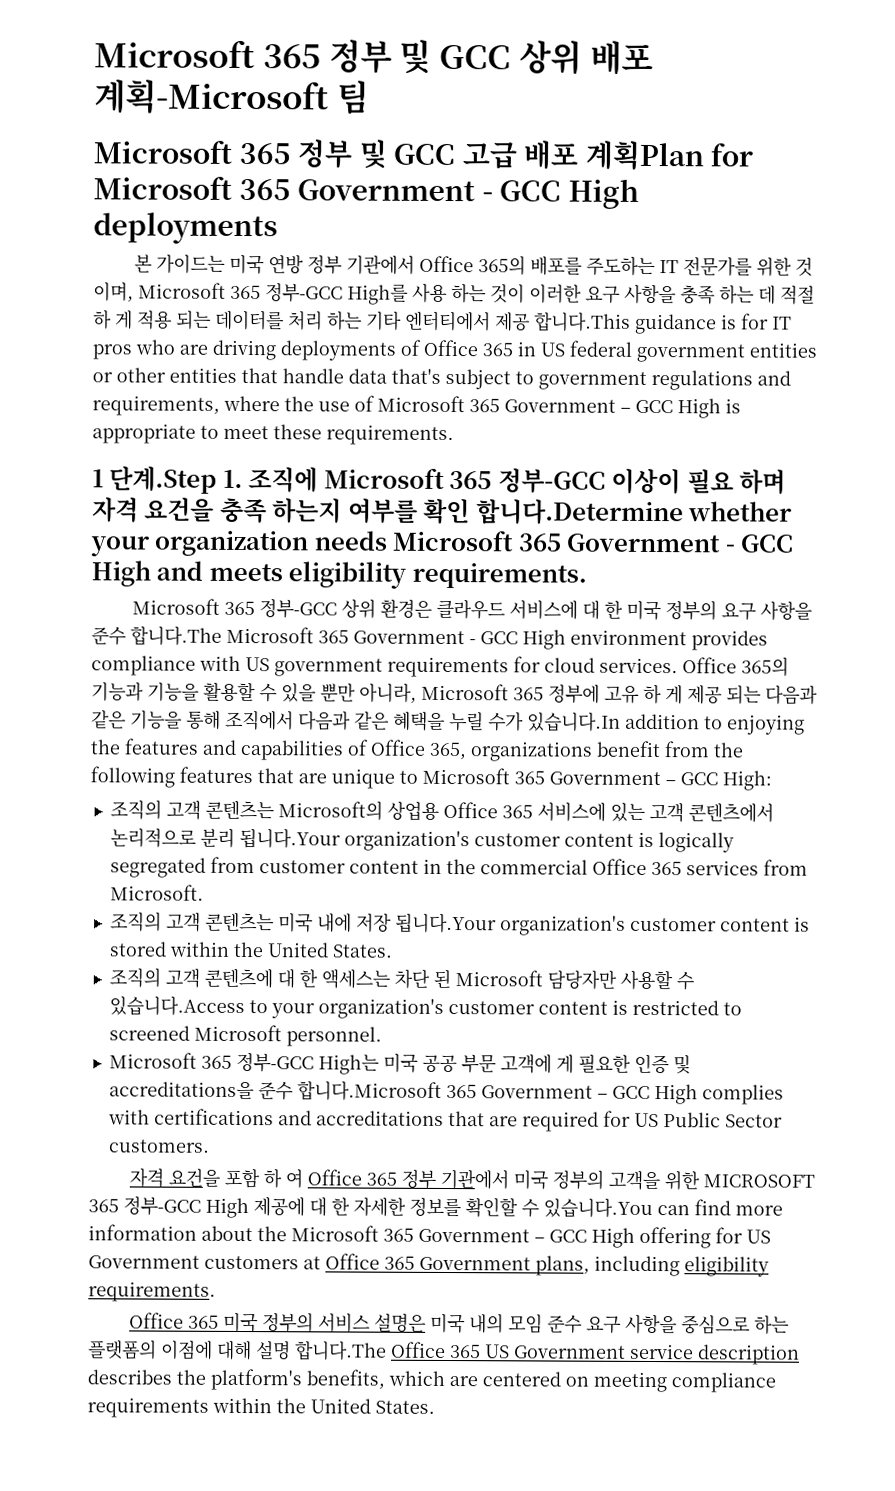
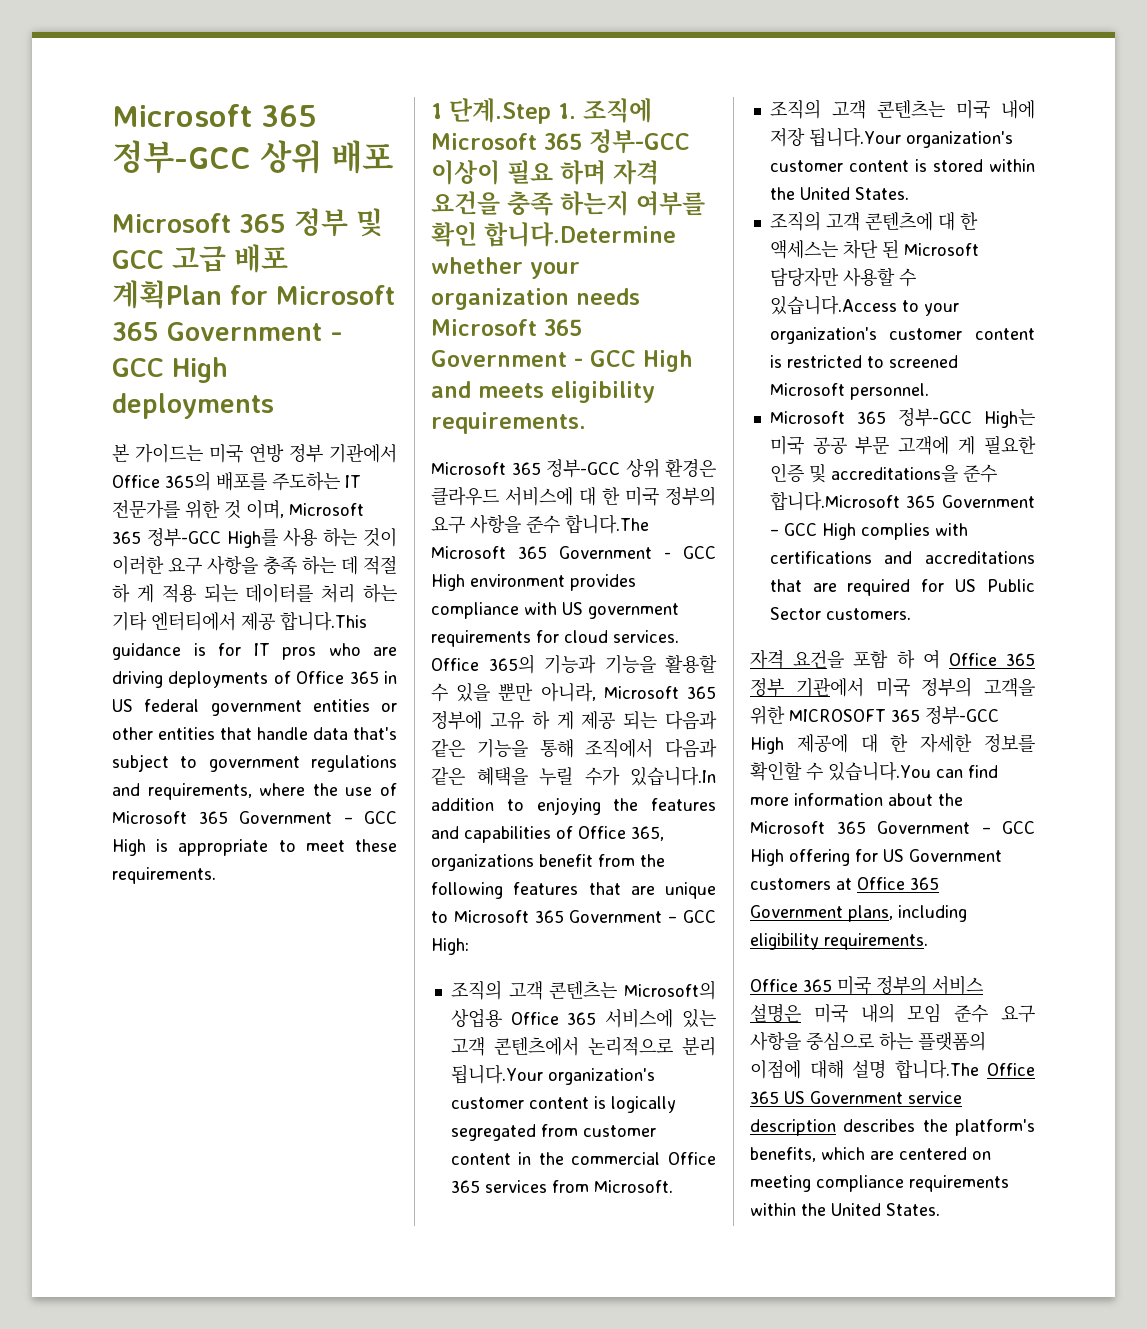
[94,39,512,74] Microsoft 365 정부 및 GCC -> [112,104,317,127] [112,140,251,173] Microsoft 365 정부-GCC
[94,79,369,115] 계획-Microsoft 팀 -> (393, 157) none

